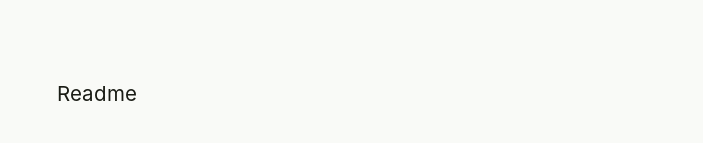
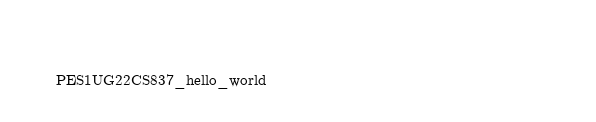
[57,86,137,101] Readme -> [56,74,266,89] PES1UG22CS837_hello_world

